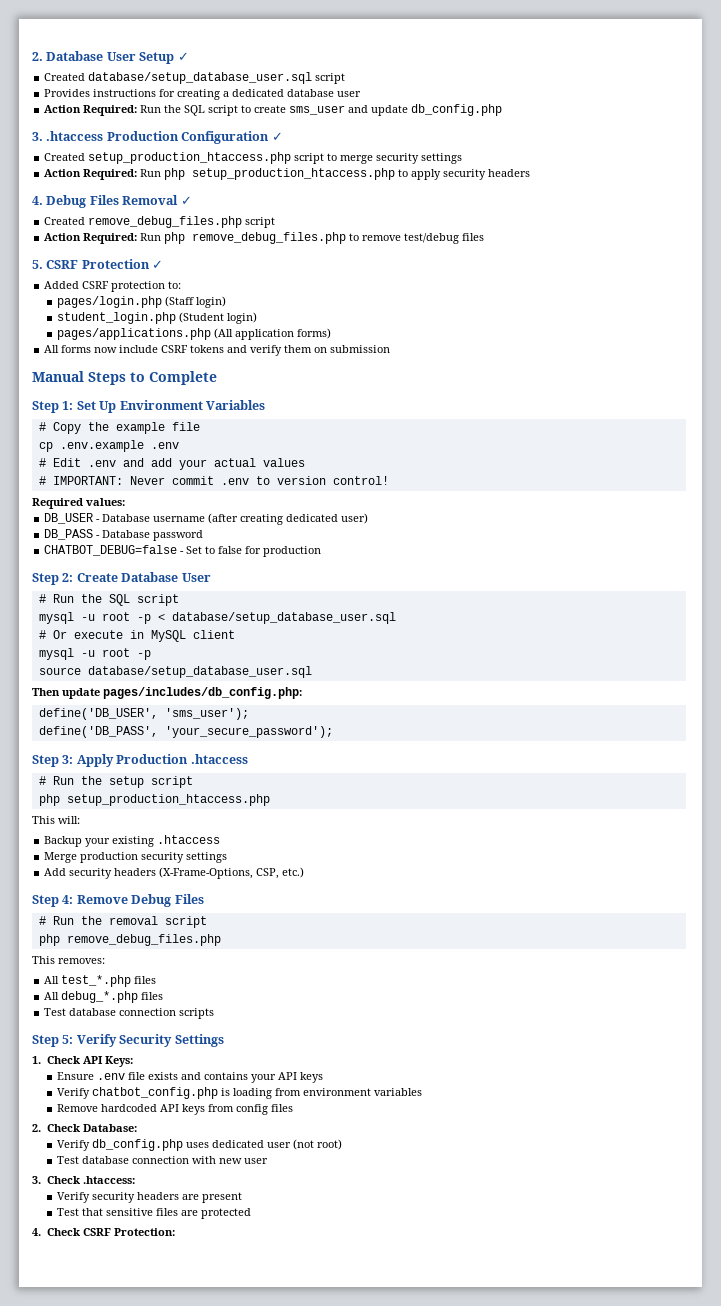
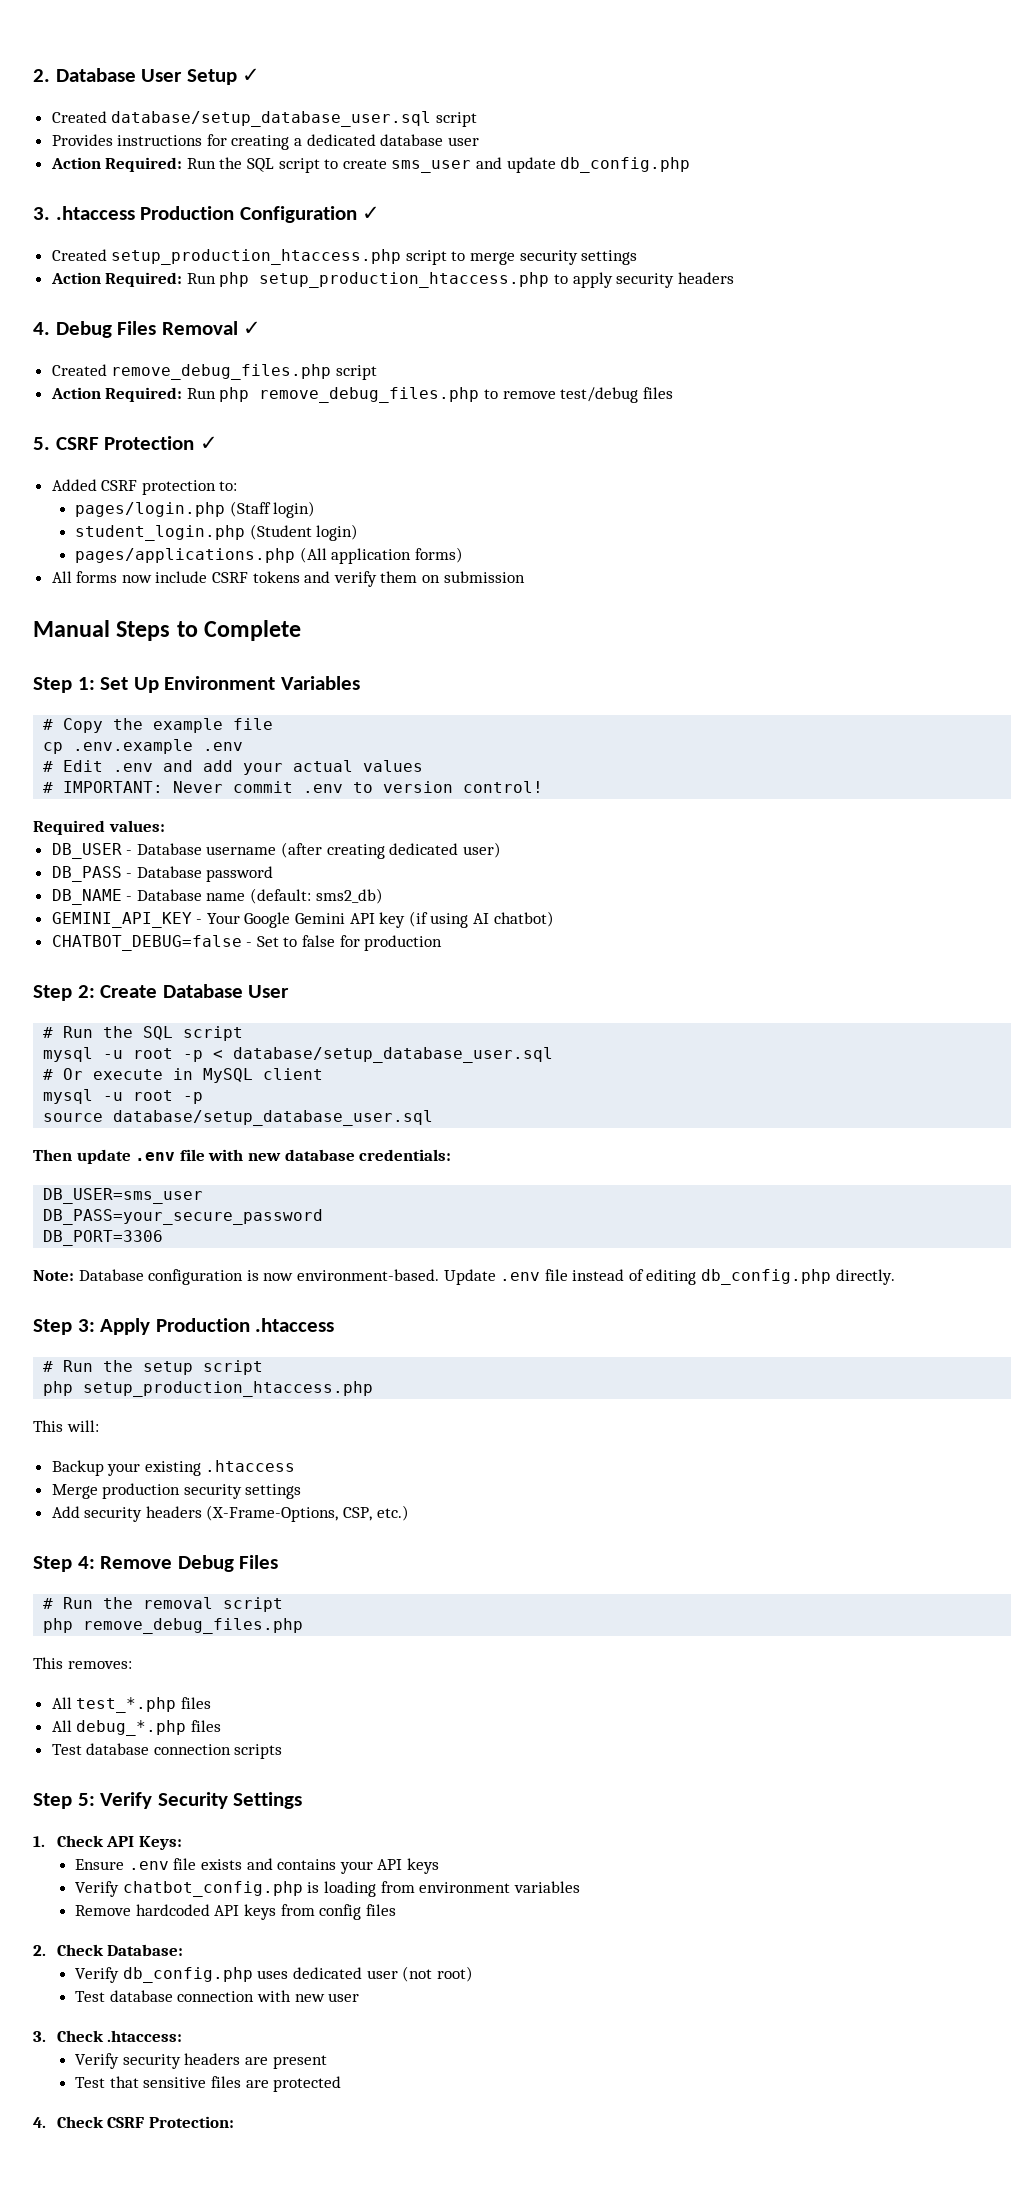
(204, 535) none -> [51,888,383,905] [51,911,554,928] // DB_NAME - Database name (default: sms2_db) // GEMINI_API_KEY - Your Google Gemini API key (if using AI chatbot)
[103,687,302,699] [38,708,249,720] [38,726,333,738] pages/includes/db_config.php: // define('DB_USER', 'sms_user'); // define('DB_PASS', 'your_secure_password'); -> [135,1149,452,1161] [43,1188,204,1204] [43,1209,324,1225] [43,1230,164,1246] [33,1269,895,1285] .env file with new database credentials: // DB_USER=sms_user // DB_PASS=your_secure_password // DB_PORT=3306 // Note: Database configuration is now environment-based. Update .env file instead of editing db_config.php directly.

